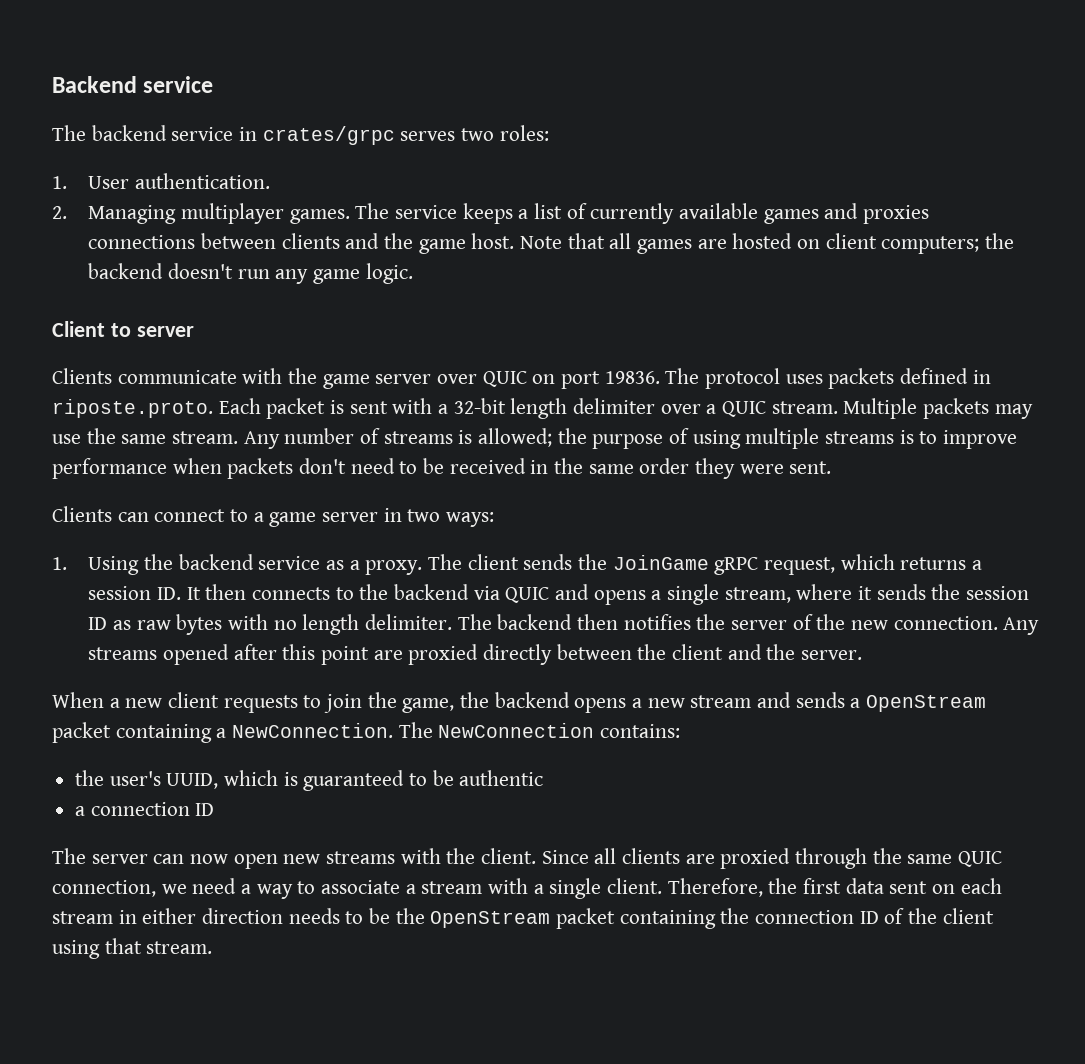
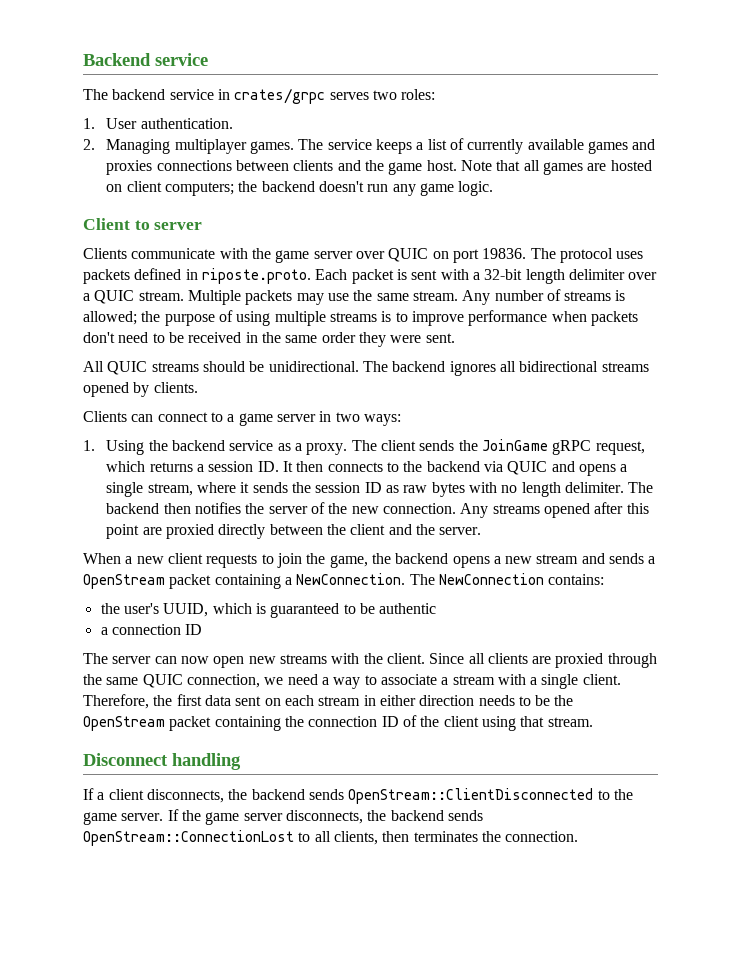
(832, 467) none -> [83,361,649,376] [83,382,198,397] // All QUIC streams should be unidirectional. The backend ignores all bidirectional streams opened by clients.
(213, 947) none -> [83,753,241,770] [83,788,633,804] [83,809,483,825] [83,830,579,846] // Disconnect handling // If a client disconnects, the backend sends OpenStream::ClientDisconnected to the game server. If the game server disconnects, the backend sends OpenStream::ConnectionLost to all clients, then terminates the connection.

